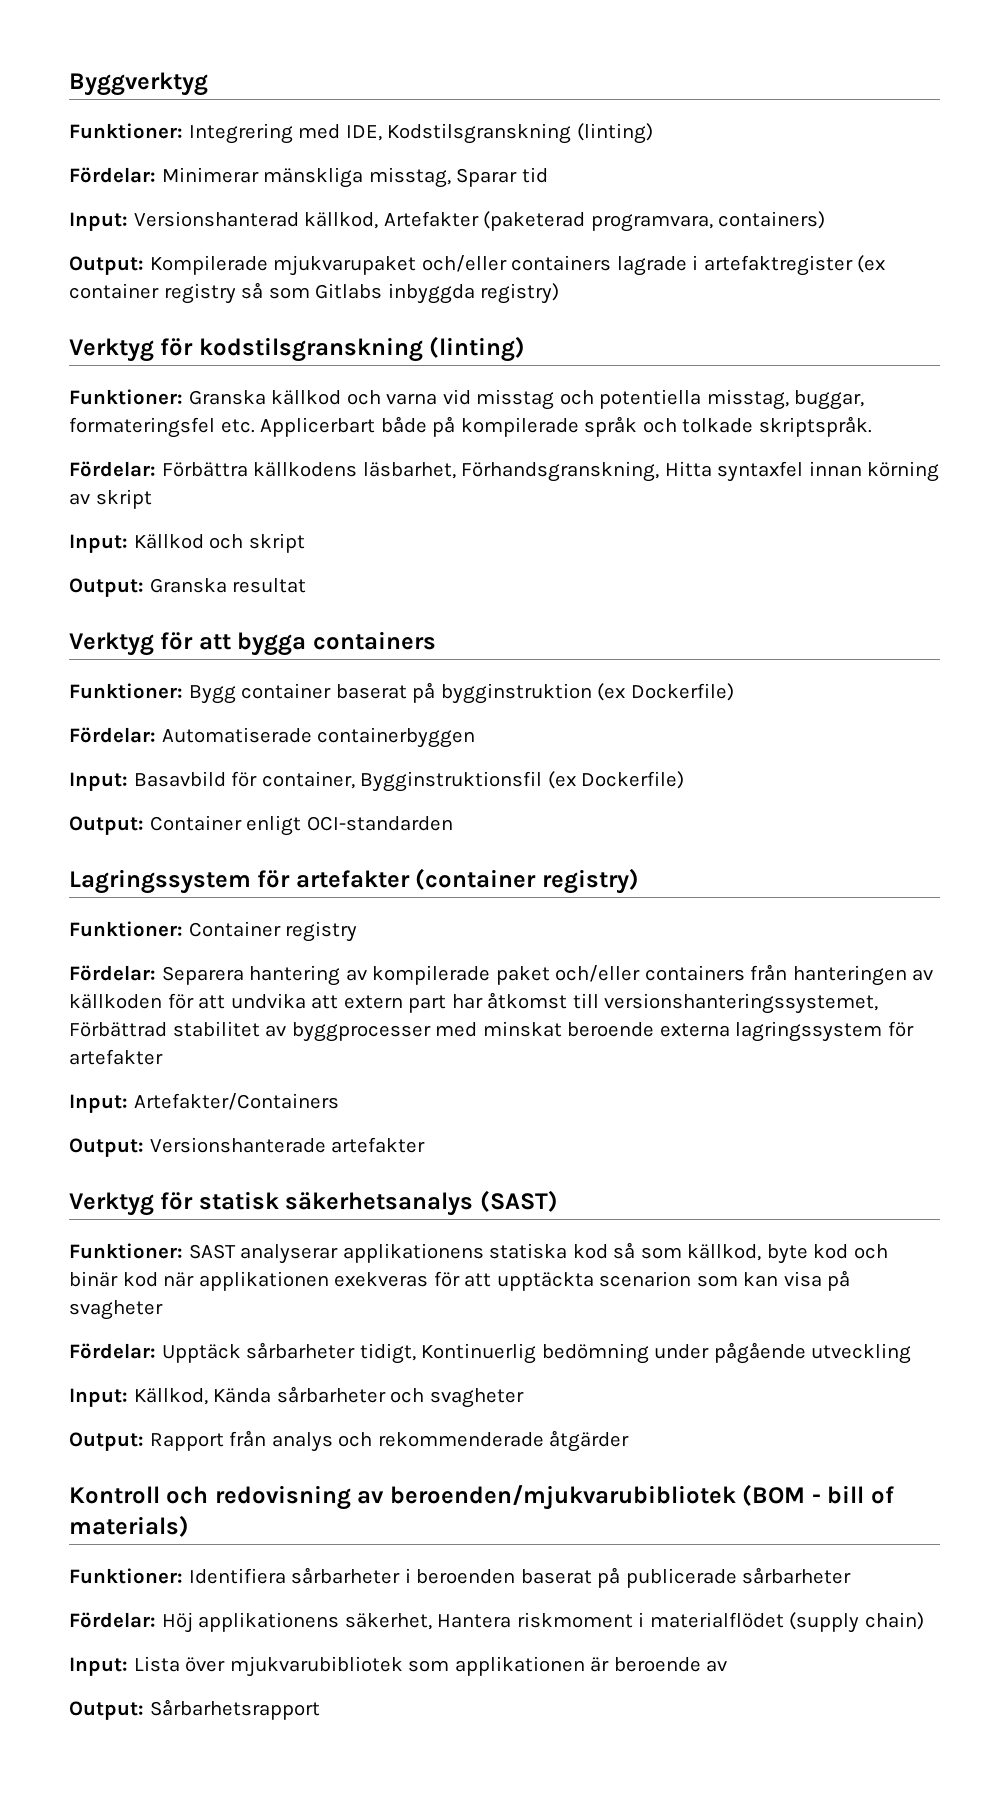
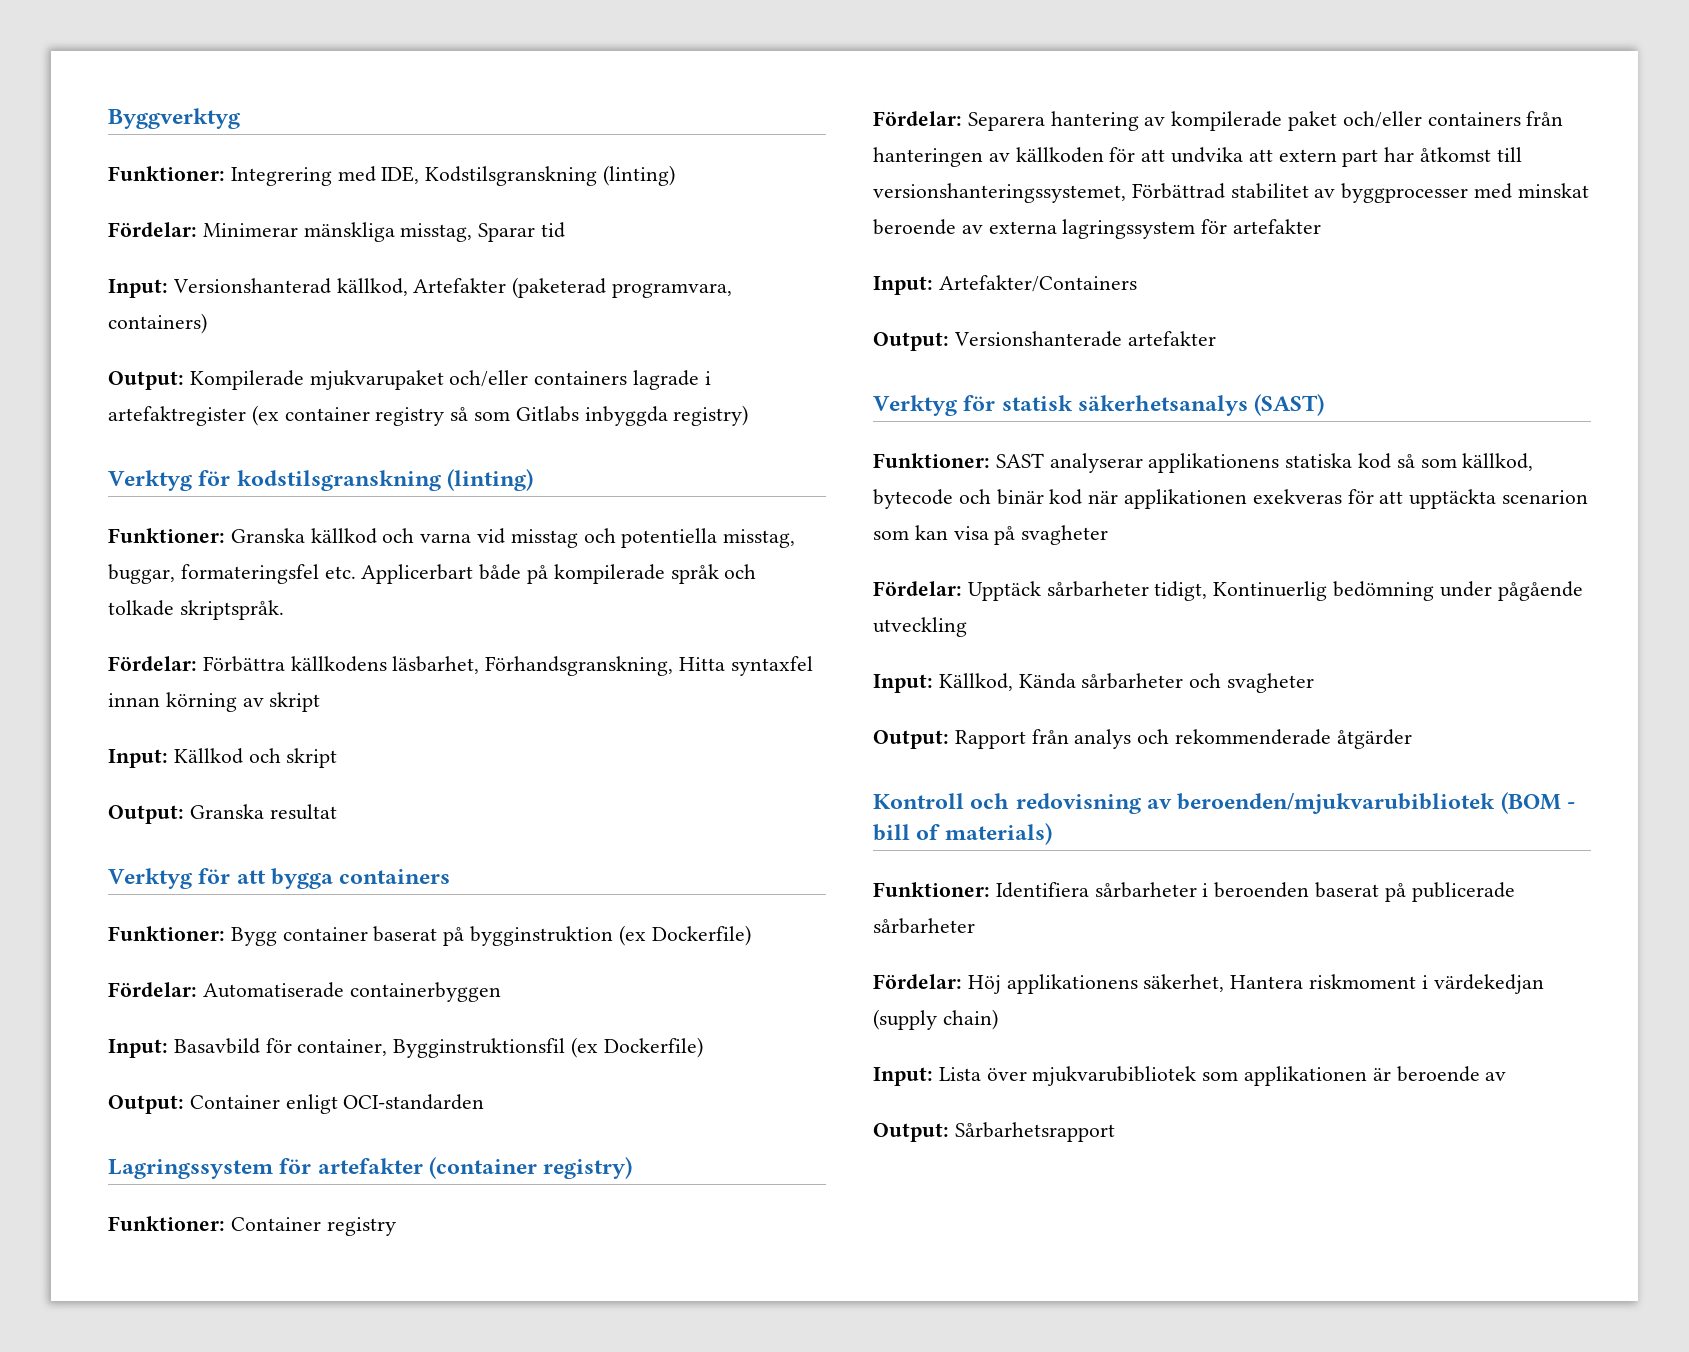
(655, 1029) none -> [961,225,983,234] av
[766,1244,849,1264] byte kod -> [873,489,953,509] bytecode
[649,1612,784,1628] materialflödet -> [1433,974,1544,994] värdekedjan

